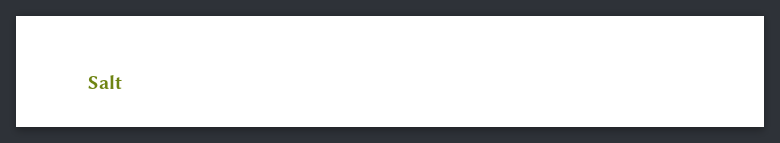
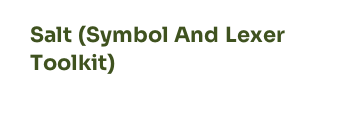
(122, 82) none -> [77,25,286,47] [30,53,115,74] (Symbol And Lexer Toolkit)

